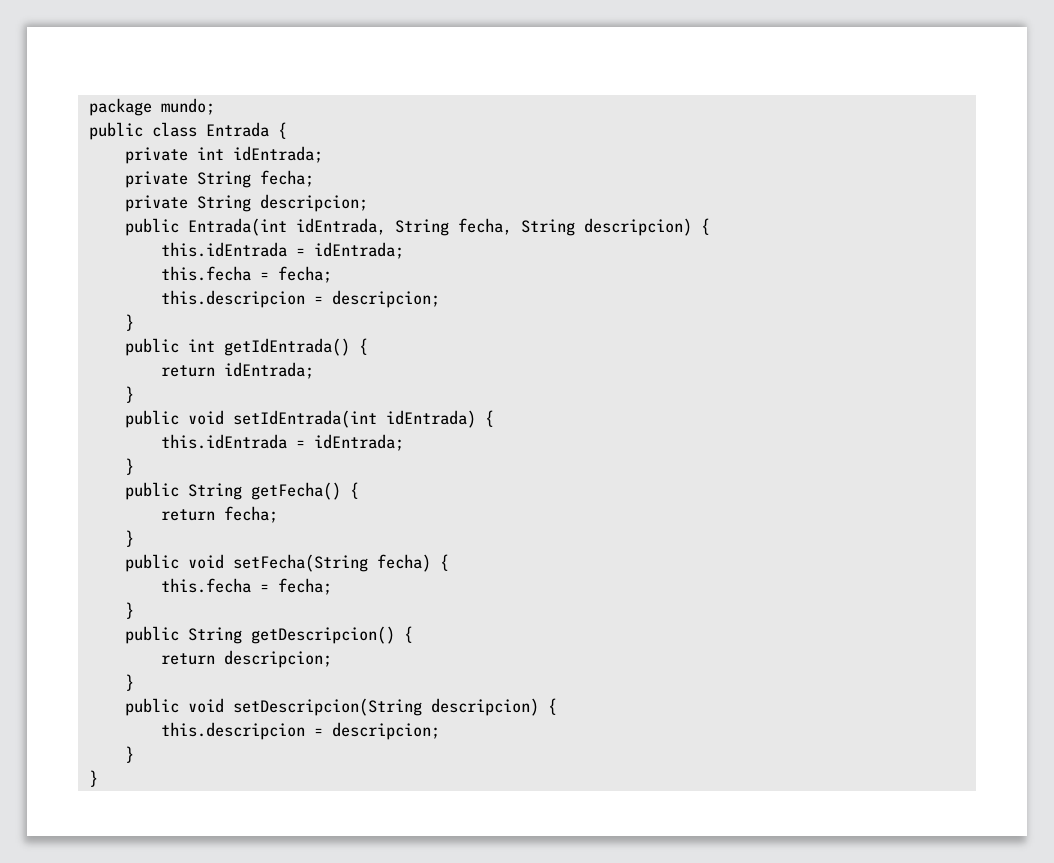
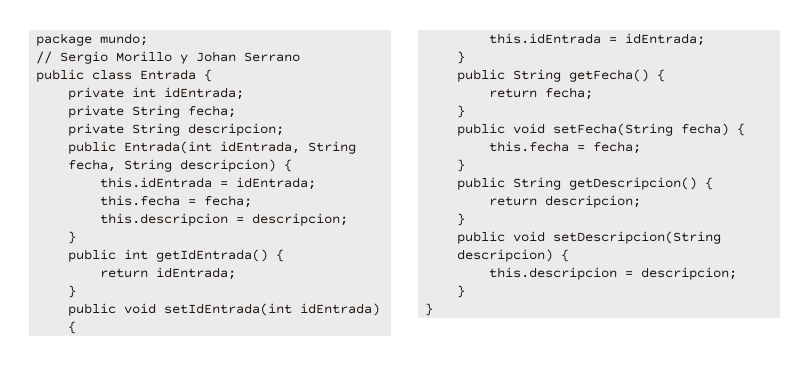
(216, 106) none -> [36,51,301,64] // // Sergio Morillo y Johan Serrano

